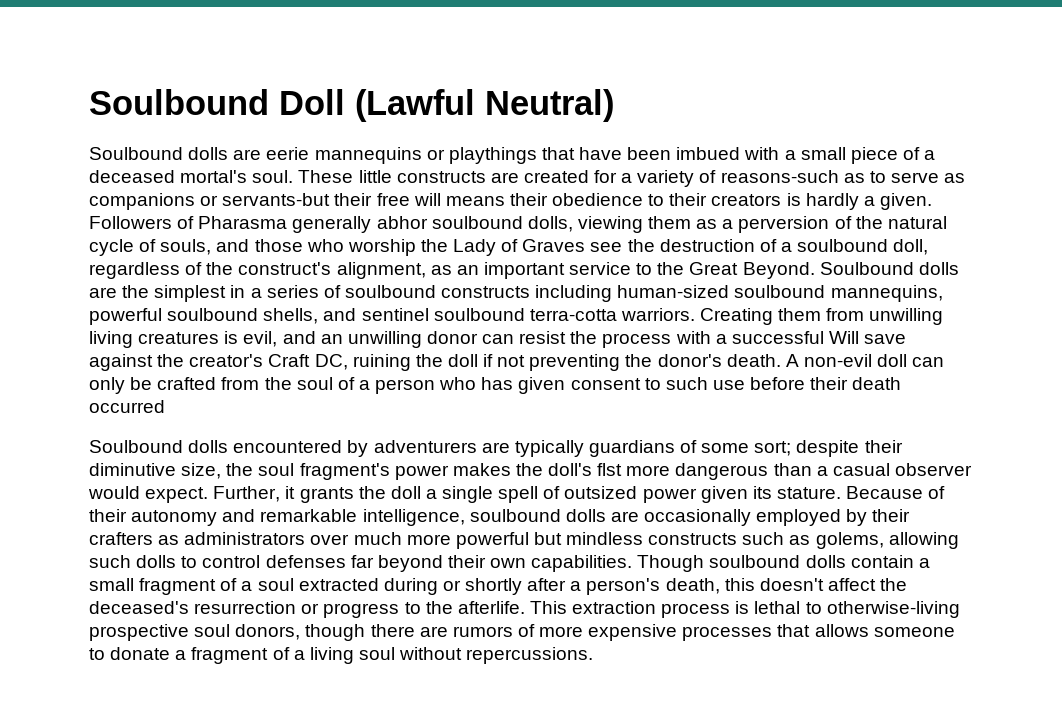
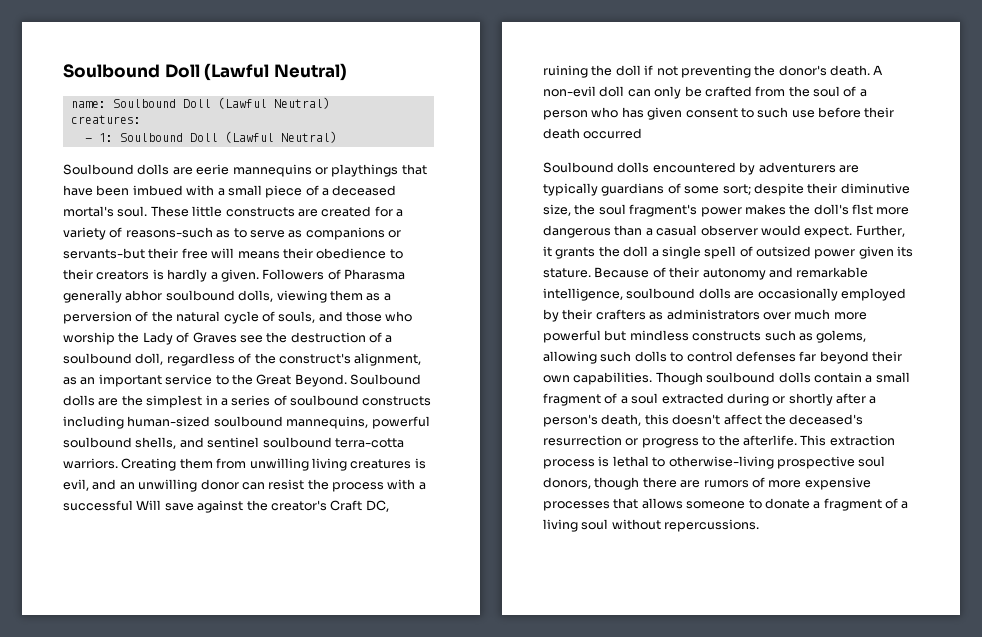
[89,89,614,122] Soulbound Doll (Lawful Neutral) -> [63,63,347,81] [70,97,330,109] [70,115,141,124] [84,131,337,143] Soulbound Doll (Lawful Neutral) // name: Soulbound Doll (Lawful Neutral) // creatures: // - 1: Soulbound Doll (Lawful Neutral)

